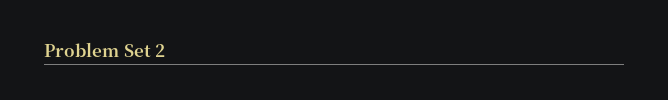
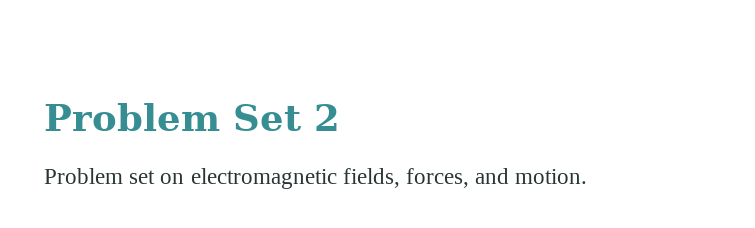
(166, 50) none -> [44,168,588,189] // Problem set on electromagnetic fields, forces, and motion.

